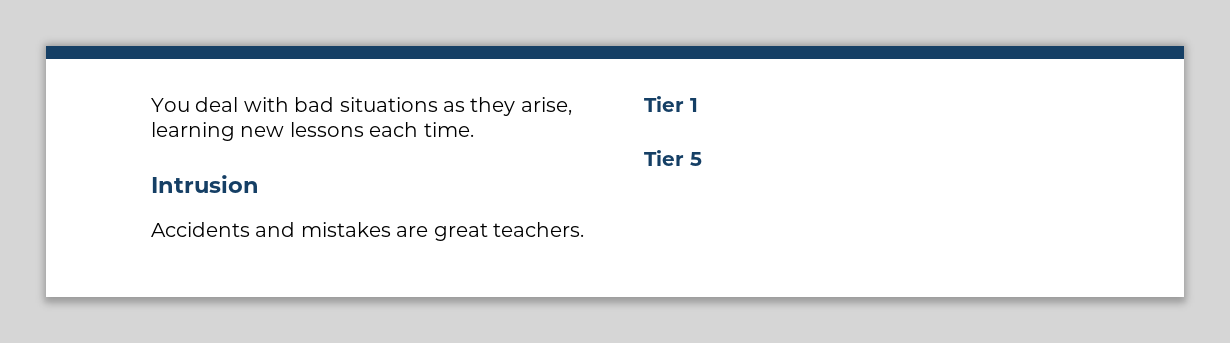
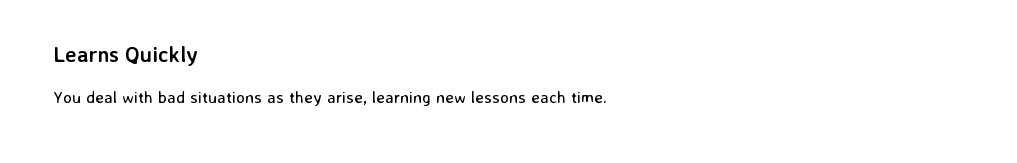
(151, 105) none -> [53,46,198,66] Learns Quickly //
[151,175,259,193] [151,222,584,241] [644,96,698,112] [644,150,702,166] // Intrusion // Accidents and mistakes are great teachers. // Tier 1 // Tier 5 -> (607, 97) none

